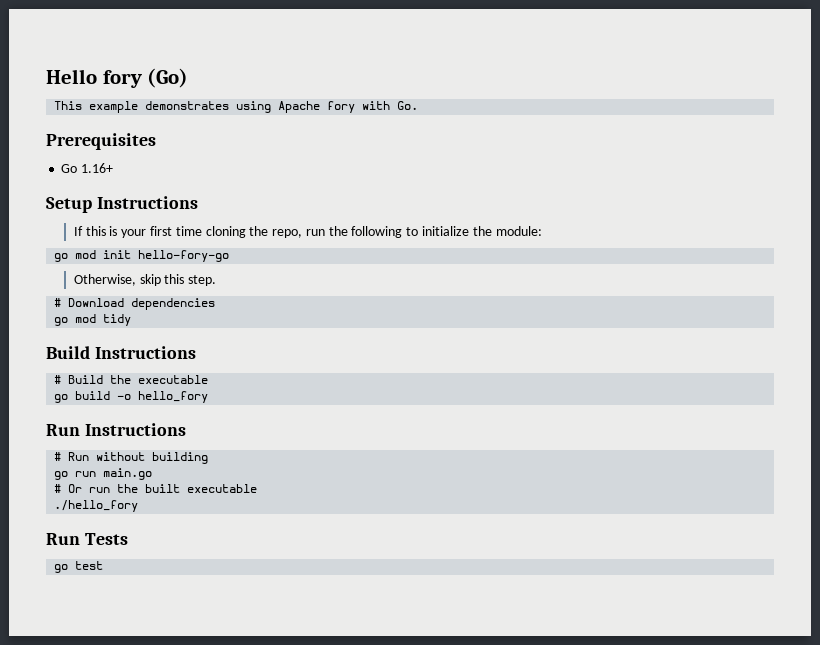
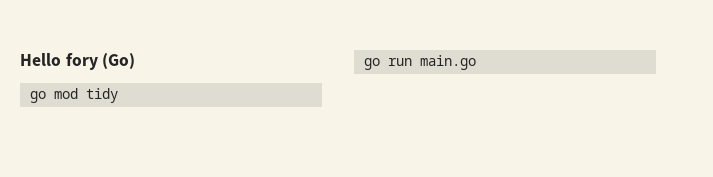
[54,101,419,113] [46,133,156,150] [61,163,114,173] [46,196,198,213] [73,226,542,238] [54,250,230,262] [73,274,217,286] [54,298,216,310] [54,314,132,326] [46,346,196,359] [54,375,209,384] [54,391,209,403] [46,423,186,436] [54,452,209,464] [54,468,153,480] [54,484,258,493] [54,500,139,512] [46,533,128,545] [54,561,104,573] This example demonstrates using Apache fory with Go. // Prerequisites // Go 1.16+ // Setup Instructions // If this is your first time cloning the repo, run the following to initialize the module: // go mod init hello-fory-go // Otherwise, skip this step. // # Download dependencies // go mod tidy // Build Instructions // # Build the executable // go build -o hello_fory // Run Instructions // # Run without building // go run main.go // # Or run the built executable // ./hello_fory // Run Tests // go test -> [29,88,118,103] [363,55,476,70] go mod tidy // go run main.go

